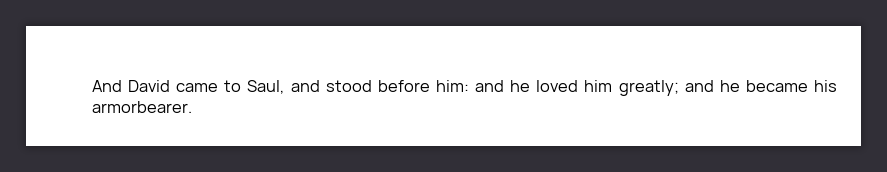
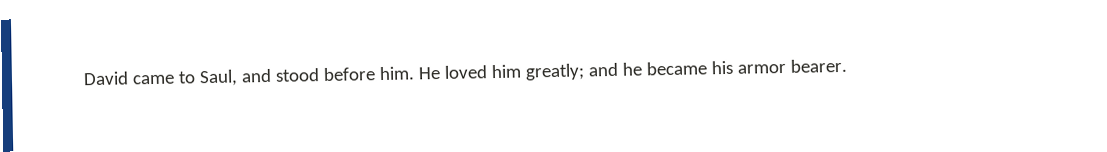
[92,80,122,92] And -> (82, 78) none
[435,80,531,92] him: and he -> [378,66,441,81] him. He
[92,101,192,113] armorbearer. -> [736,58,847,74] armor bearer.

